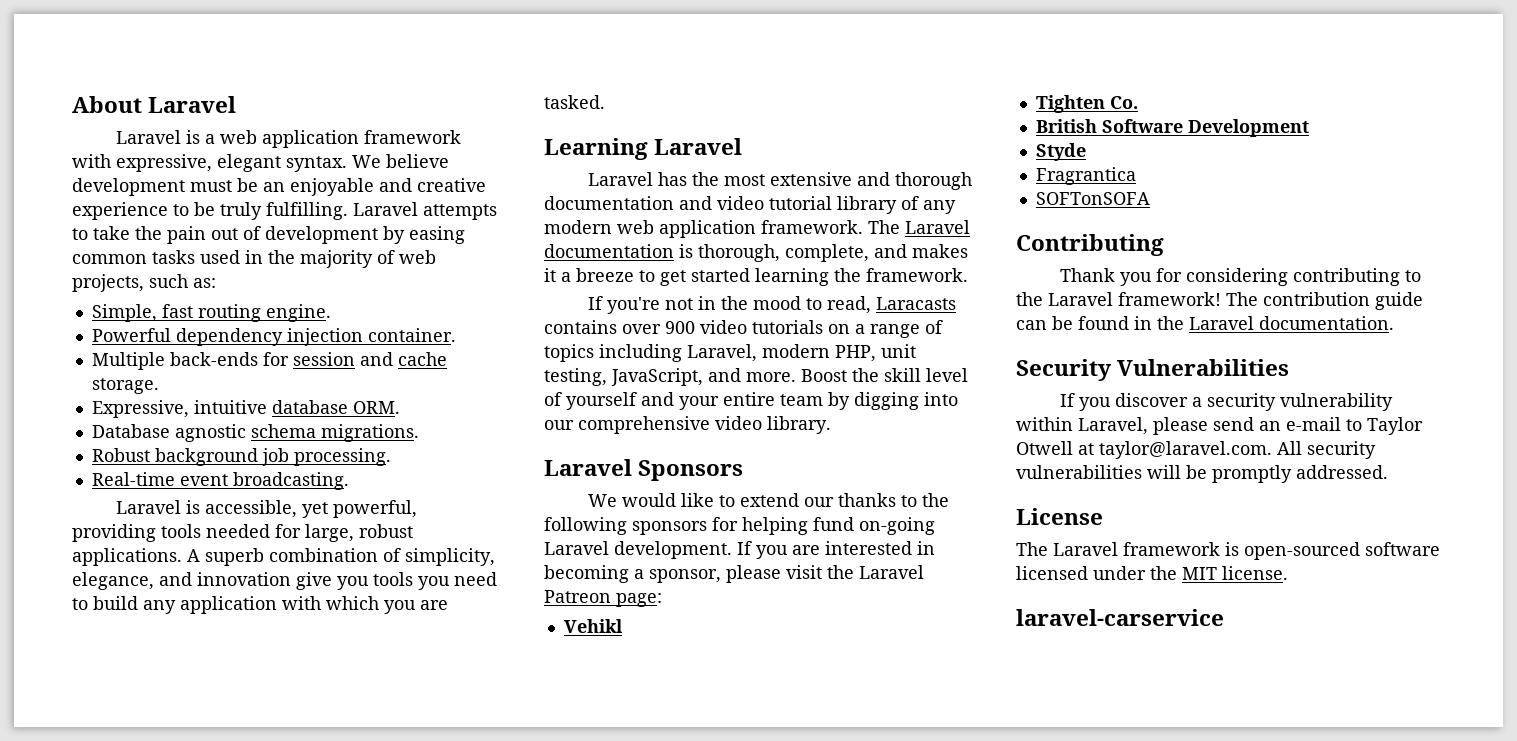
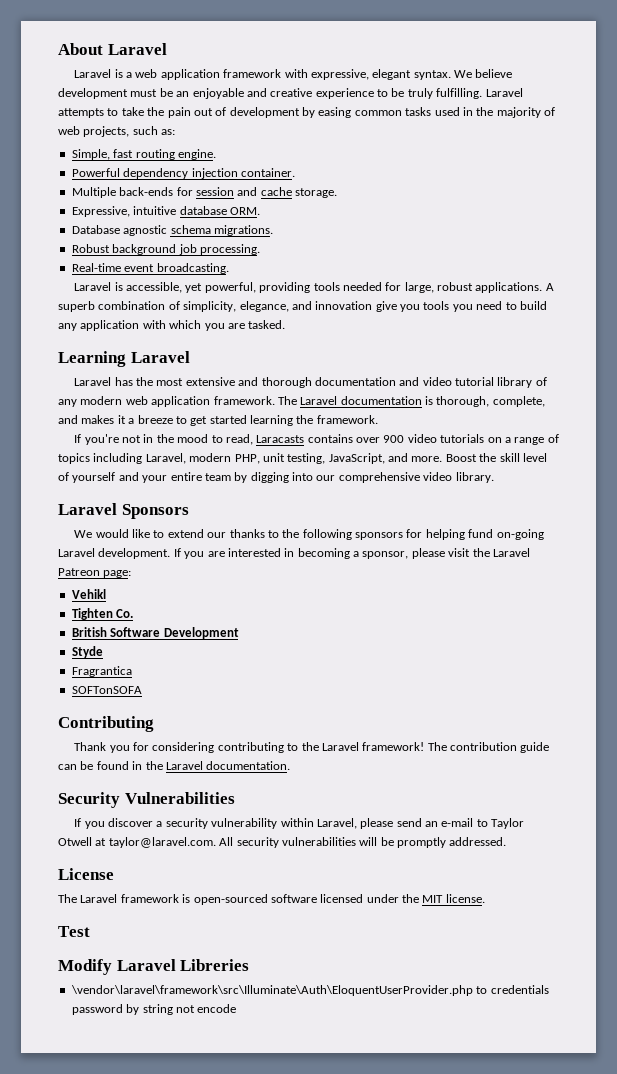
[1016,609,1224,626] laravel-carservice -> [58,926,90,937] [58,959,250,975] [70,985,549,996] [71,1004,237,1015] Test // Modify Laravel Libreries // \vendor\laravel\framework\src\Illuminate\Auth\EloquentUserProvider.php to credentials password by string not encode

